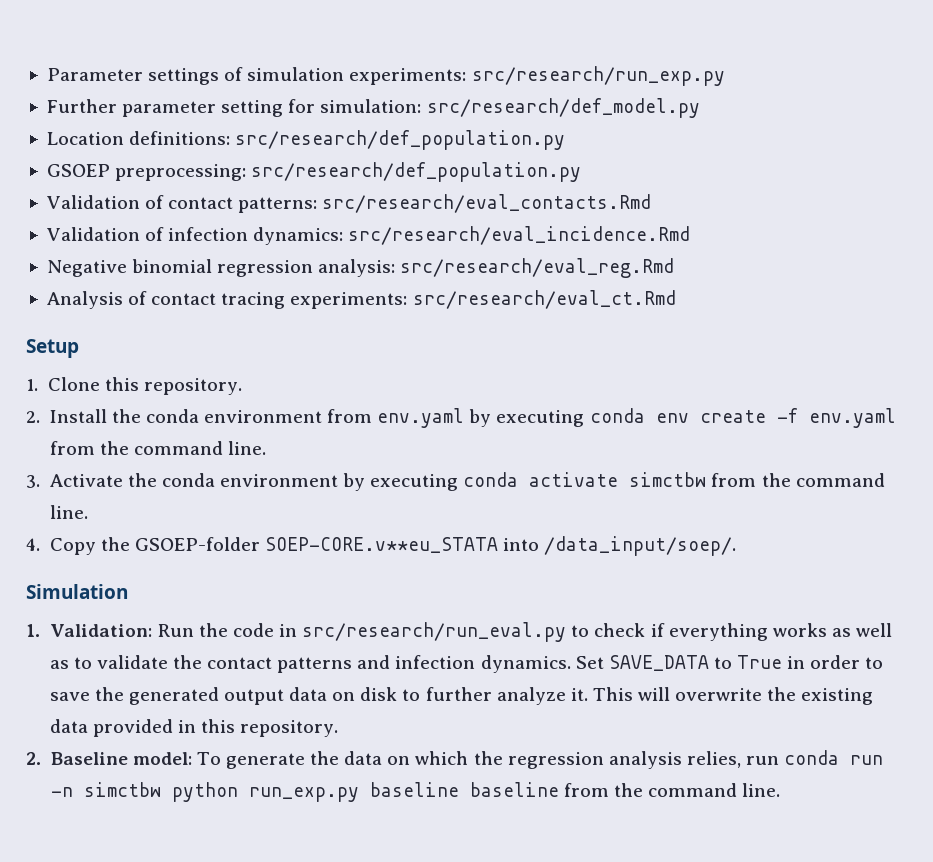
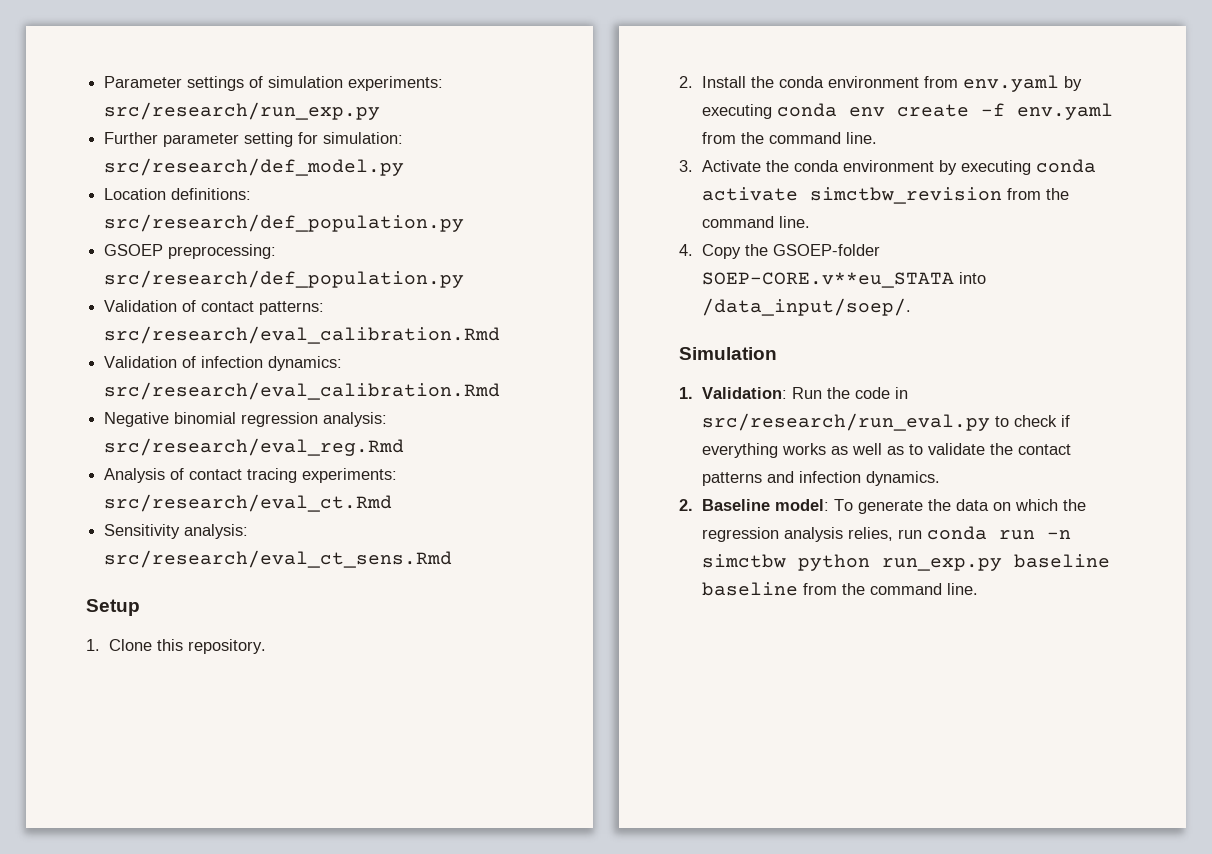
[322,194,652,213] src/research/eval_contacts.Rmd -> [104,326,501,344] src/research/eval_calibration.Rmd
[348,226,691,245] src/research/eval_incidence.Rmd -> [104,382,501,400] src/research/eval_calibration.Rmd
(676, 299) none -> [104,524,249,539] [104,550,453,568] // Sensitivity analysis: src/research/eval_ct_sens.Rmd
[629,472,707,487] simctbw -> [810,187,1003,204] simctbw_revision
[575,655,884,671] [49,687,874,705] [49,719,339,737] Set SAVE_DATA to True in order to save the generated output data on disk to further analyze it. This will overwrite the existing data provided in this repository. -> (941, 478) none

